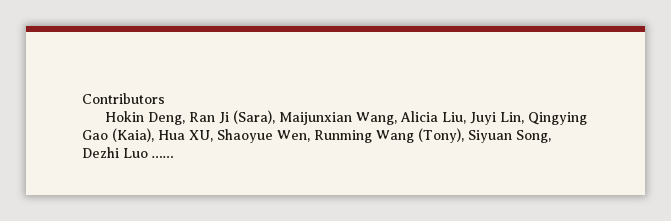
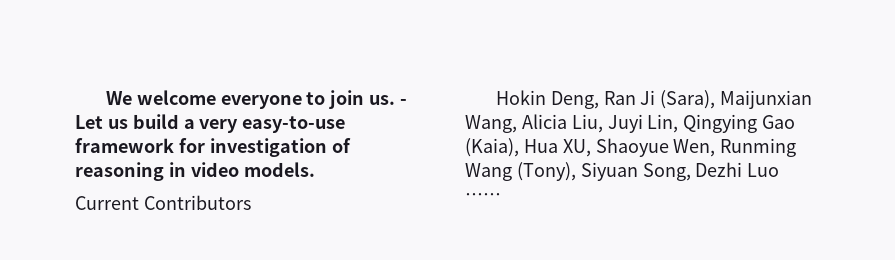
(82, 98) none -> [105,90,408,109] [75,114,346,133] [75,138,351,157] [75,162,315,181] [75,196,139,210] We welcome everyone to join us. - Let us build a very easy-to-use framework for investigation of reasoning in video models. // Current

